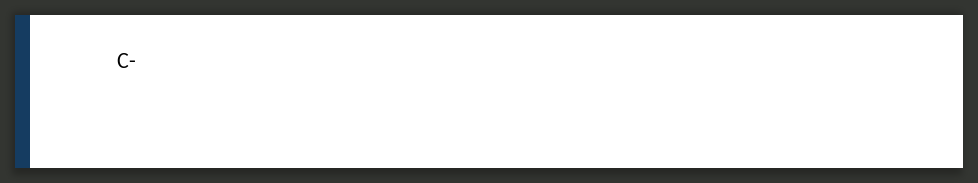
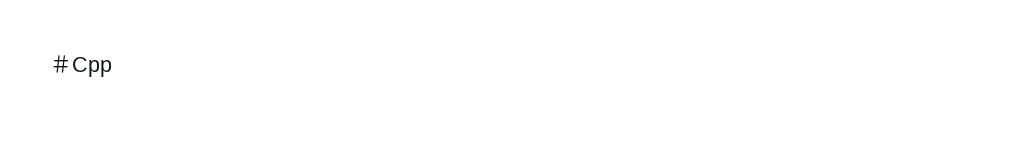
[117,53,136,68] C- -> [50,55,112,77] ＃Cpp

